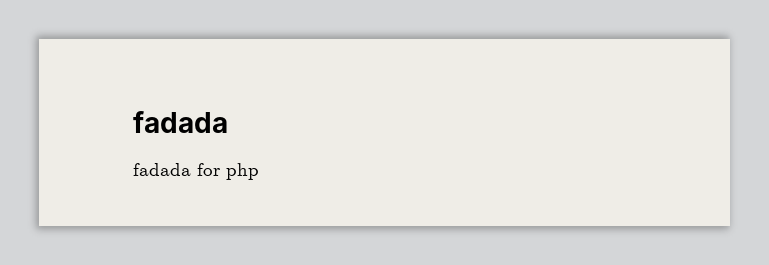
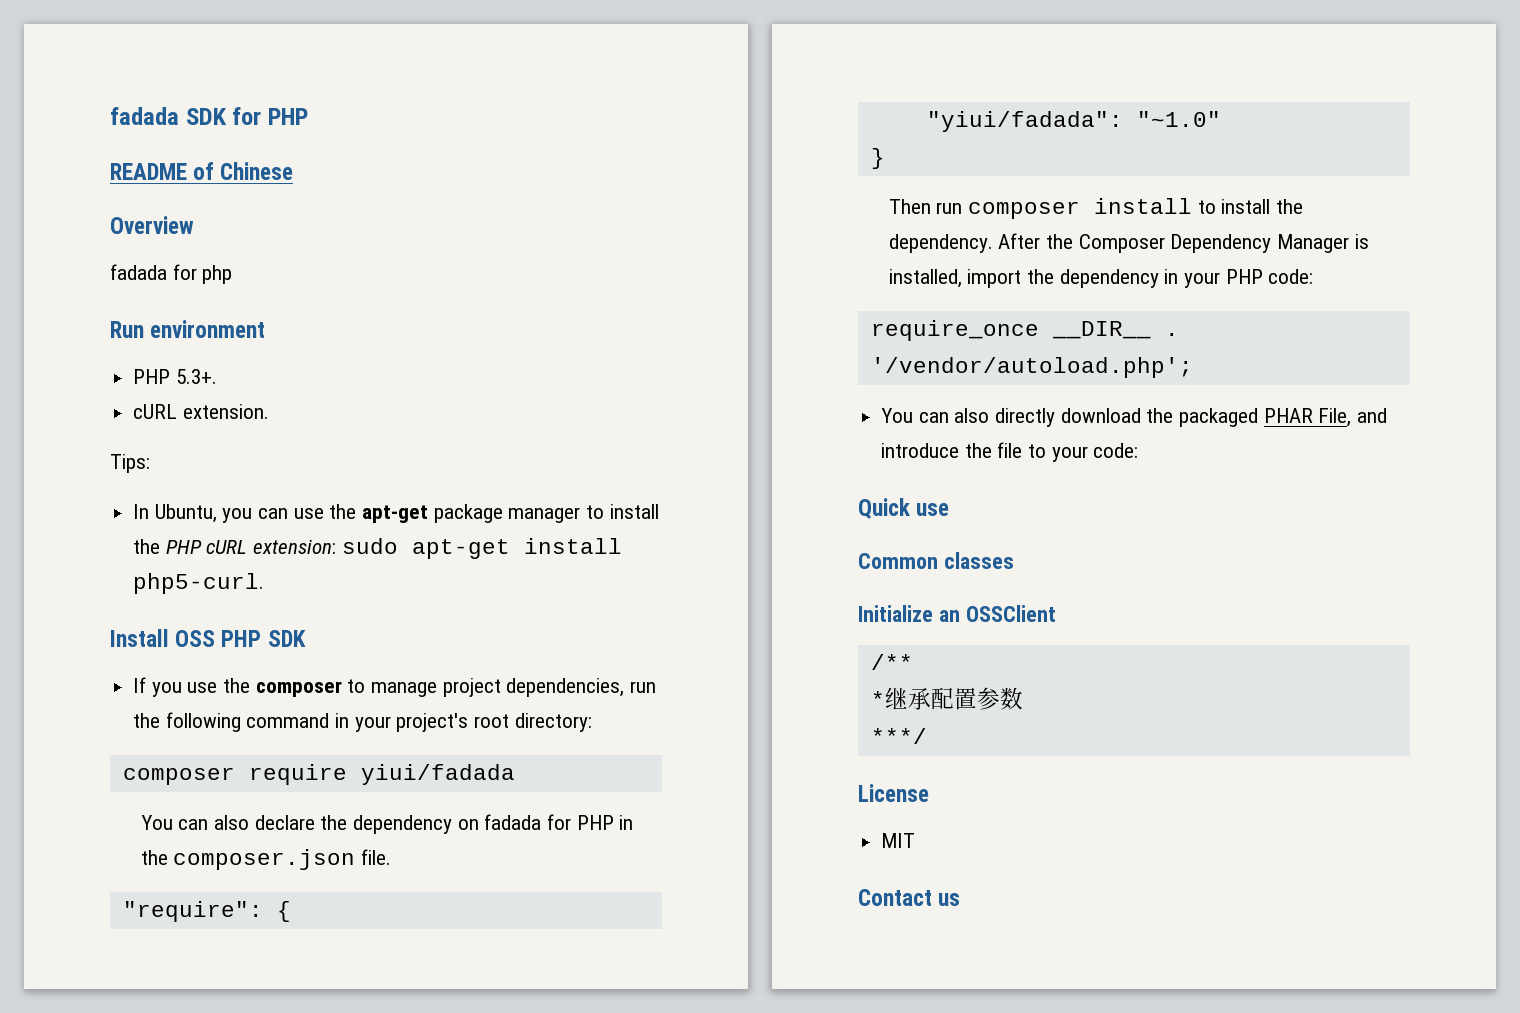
[133,111,228,133] [133,163,259,180] fadada // fadada for php -> [110,107,308,125] [110,162,294,180] [110,216,194,234] [110,264,233,284] [110,320,266,338] [133,369,217,384] [133,404,269,419] [110,454,150,473] [133,504,659,523] [133,538,622,559] [133,573,265,594] [110,629,306,647] [133,677,657,697] [133,712,592,732] [122,764,515,785] [140,814,634,834] [140,849,391,870] [122,901,291,922] [926,111,1221,132] [870,148,885,169] [888,198,1303,219] [888,233,1369,253] [888,269,1314,288] [870,320,1179,341] [870,357,1193,378] [881,408,1388,427] [881,442,1139,462] [858,498,950,519] [858,552,1014,569] [858,605,1056,622] [870,654,913,670] [870,687,1023,710] [870,728,927,744] [858,784,929,802] [881,833,916,848] [858,889,961,906] fadada SDK for PHP // README of Chinese // Overview // fadada for php // Run environment // PHP 5.3+. // cURL extension. // Tips: // In Ubuntu, you can use the apt-get package manager to install the PHP cURL extension: sudo apt-get install php5-curl. // Install OSS PHP SDK // If you use the composer to manage project dependencies, run the following command in your project's root directory: // composer require yiui/fadada // You can also declare the dependency on fadada for PHP in the composer.json file. // "require": { // "yiui/fadada": "~1.0" // } // Then run composer install to install the dependency. After the Composer Dependency Manager is installed, import the dependency in your PHP code: // require_once __DIR__ . '/vendor/autoload.php'; // You can also directly download the packaged PHAR File, and introduce the file to your code: // Quick use // Common classes // Initialize an OSSClient // /** // *继承配置参数 // ***/ // License // MIT // Contact us

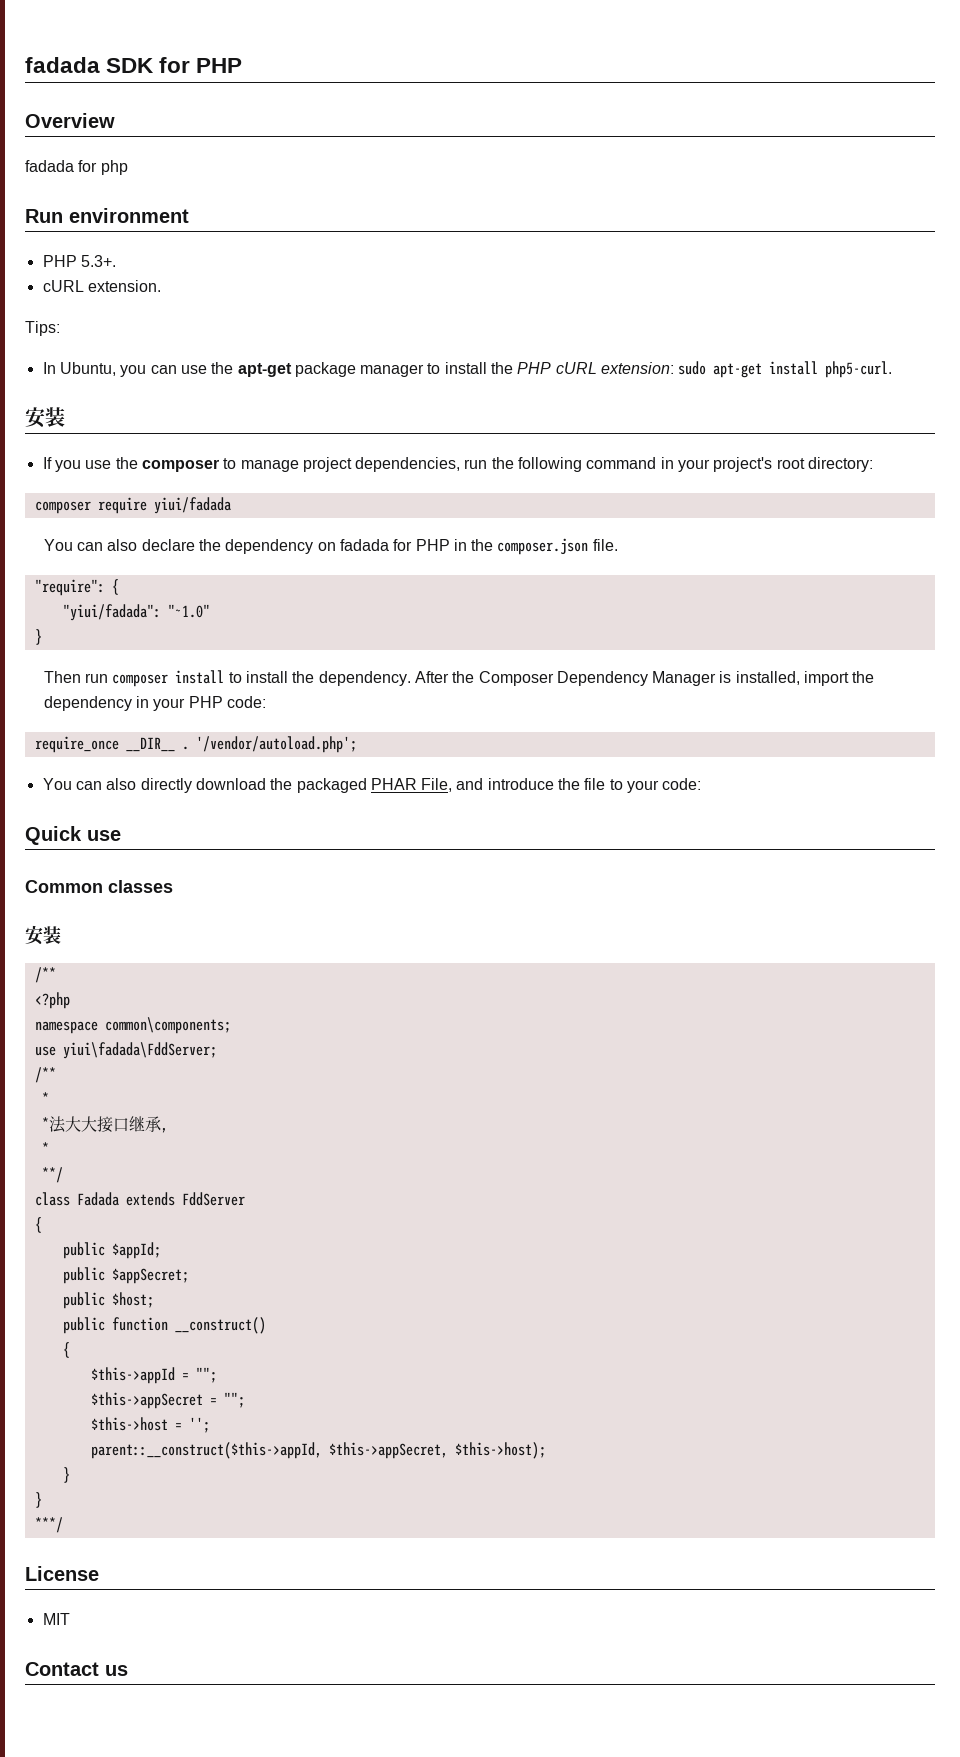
[110,162,294,180] // README of Chinese -> (243, 65) none
[110,629,306,647] Install OSS PHP SDK -> [25,407,65,428] 安装
[858,605,1056,622] [870,654,913,670] [870,687,1023,710] Initialize an OSSClient // /** // *继承配置参数 -> [25,925,61,945] [34,967,56,983] [34,992,70,1009] [34,1017,231,1034] [34,1042,217,1059] [34,1067,56,1083] [41,1092,49,1105] [41,1116,168,1133] [41,1142,49,1155] [41,1167,63,1183] [34,1192,245,1206] [34,1217,42,1233] [62,1242,161,1259] [62,1267,189,1284] [62,1292,154,1309] [62,1317,266,1334] [62,1342,70,1358] [90,1367,217,1384] [90,1392,245,1409] [90,1417,210,1433] [90,1442,546,1459] [62,1467,70,1483] [34,1492,42,1508] 安装 // /** // <?php // namespace common\components; // use yiui\fadada\FddServer; // /** // * // *法大大接口继承, // * // **/ // class Fadada extends FddServer // { // public $appId; // public $appSecret; // public $host; // public function __construct() // { // $this->appId = ""; // $this->appSecret = ""; // $this->host = ''; // parent::__construct($this->appId, $this->appSecret, $this->host); // } // }

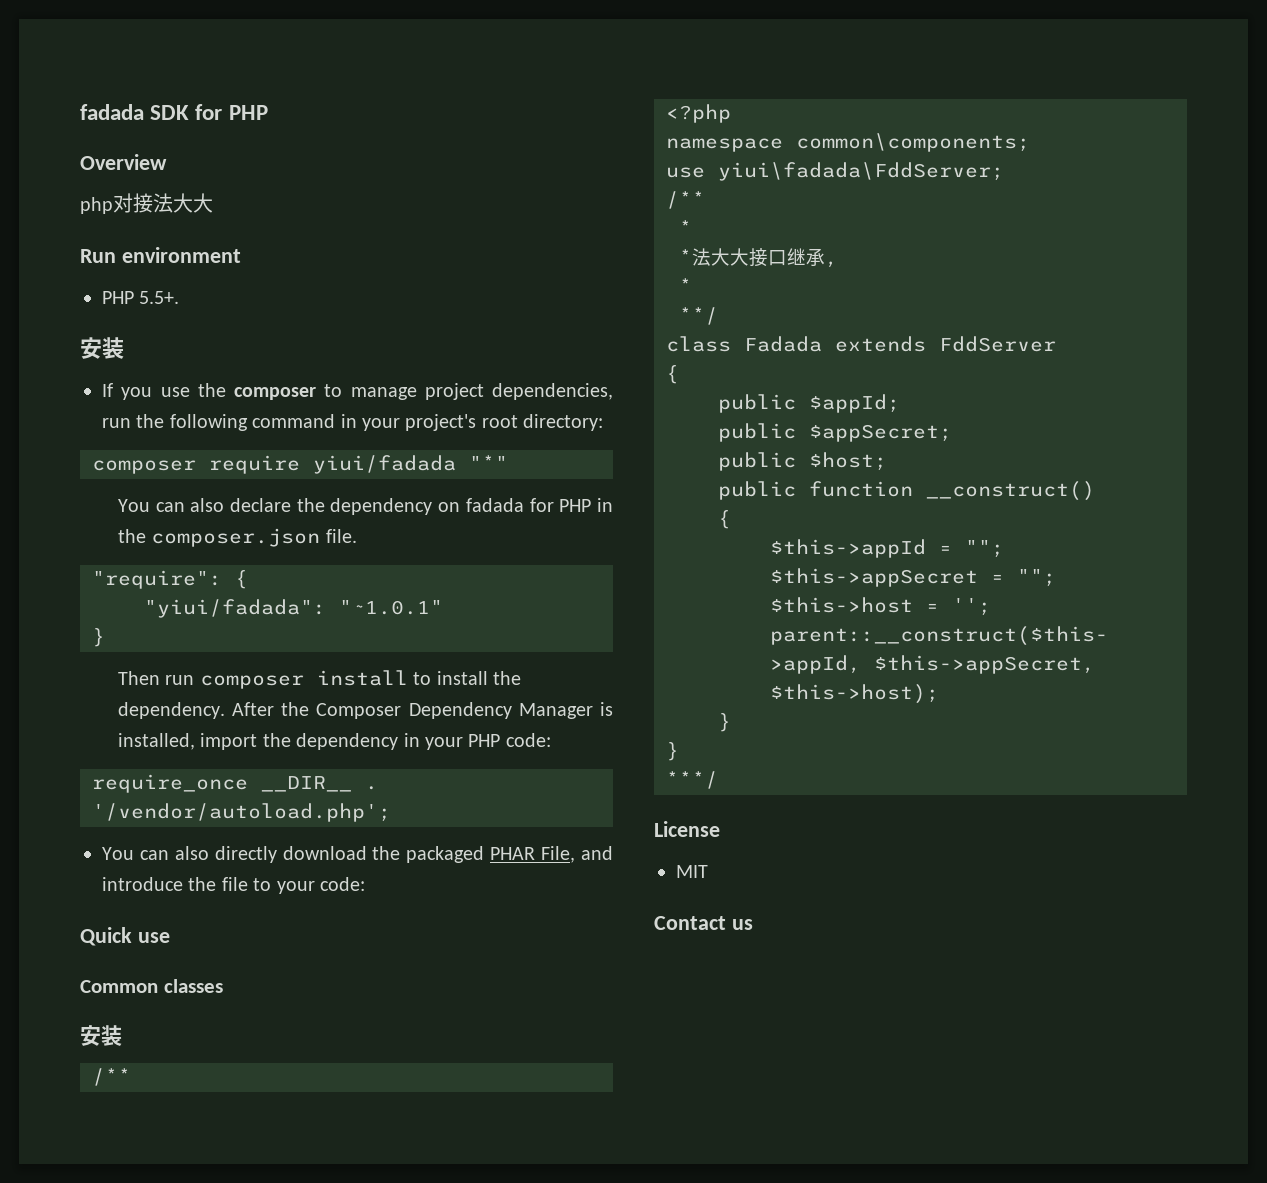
[25,160,98,172] fadada for -> (167, 162) none
(128, 167) none -> [113,193,213,213] 对接法大大
[80,255,116,267] [42,280,161,292] [25,321,60,336] [42,361,893,378] 5.3+. // cURL extension. // Tips: // In Ubuntu, you can use the apt-get package manager to install the PHP cURL extension: sudo apt-get install php5-curl. -> [139,291,180,304] 5.5+.
(231, 505) none -> [469,455,508,470] "*"
[167,604,210,618] "~1.0" -> [339,600,443,615] "~1.0.1"

